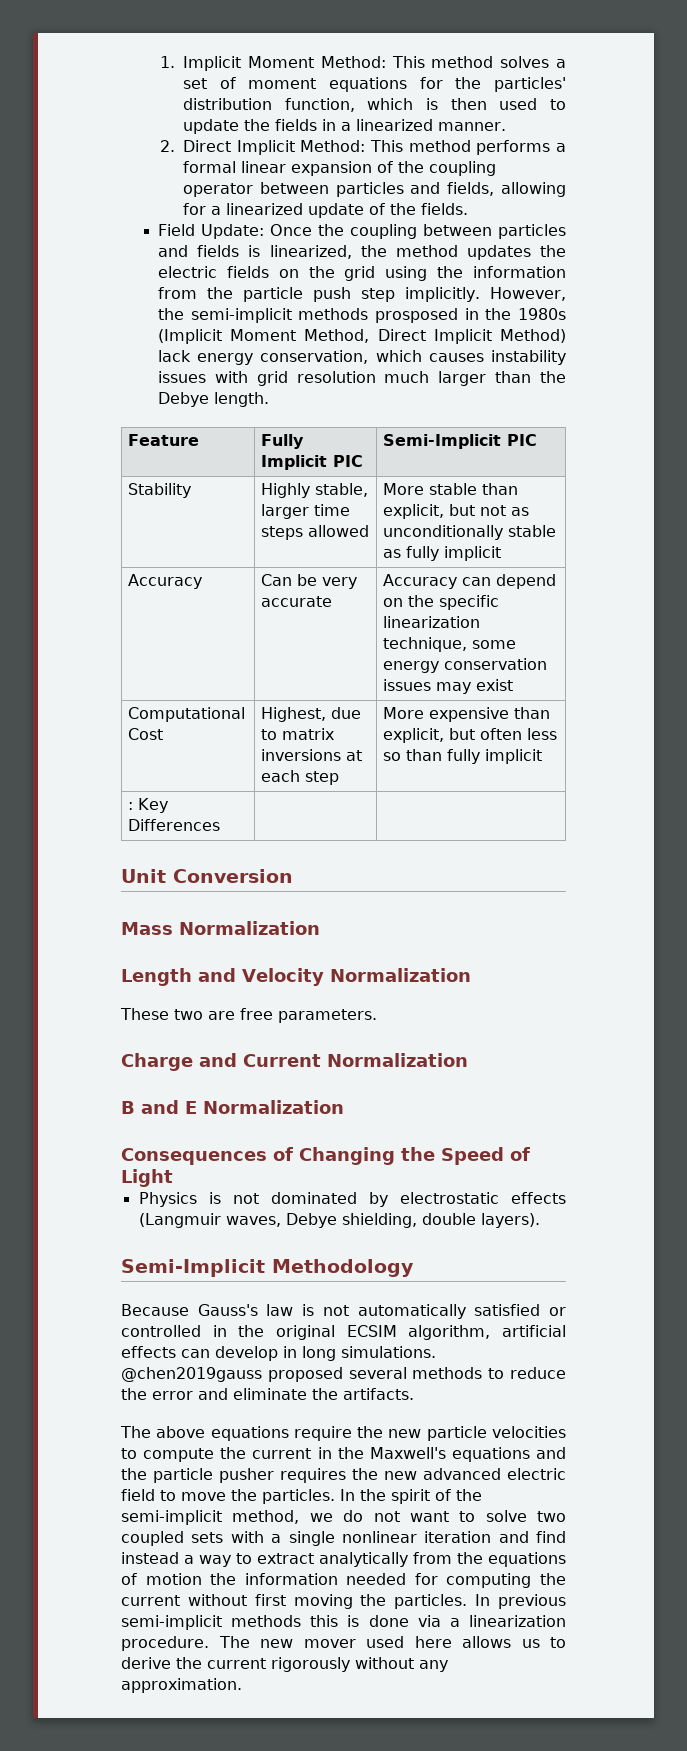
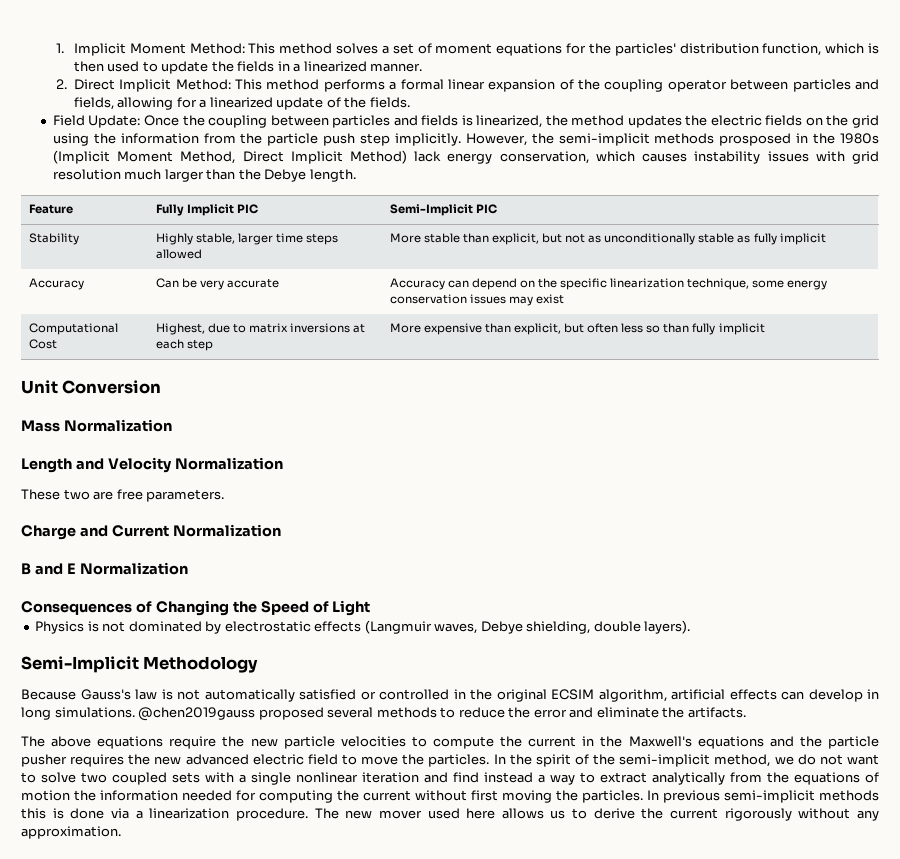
[127,798,168,813] [127,819,220,831] // : Key Differences | | -> (765, 329) none

